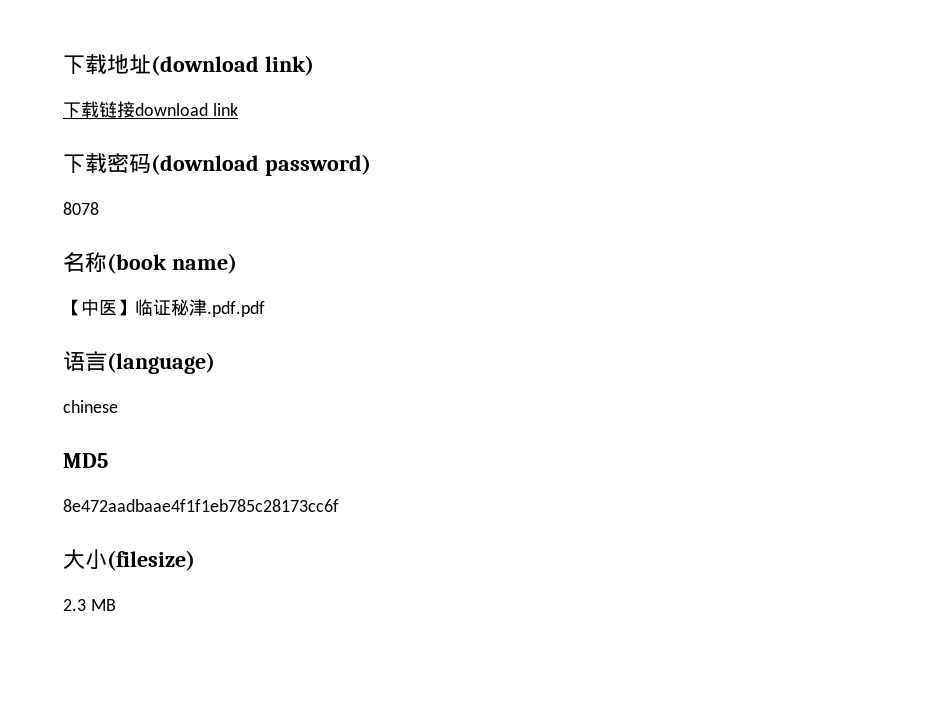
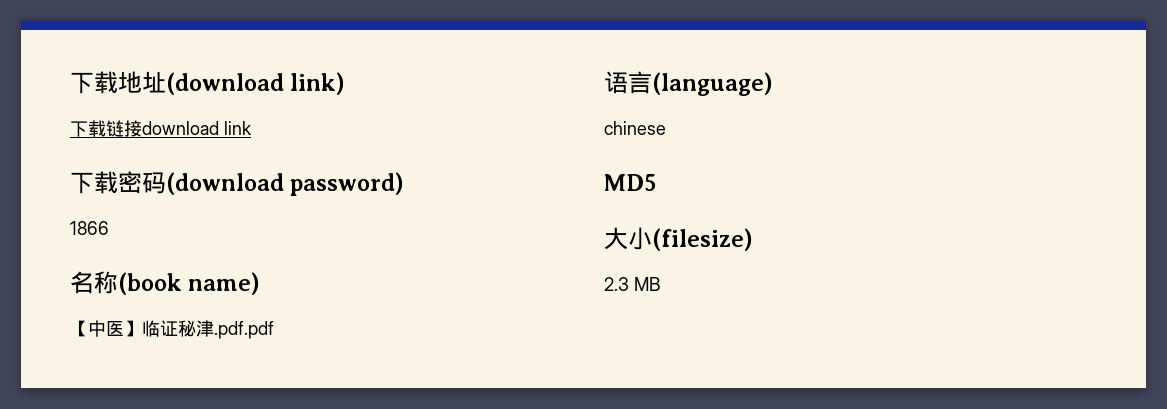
[63,202,99,215] 8078 -> [70,221,109,235] 1866
[63,499,339,512] // 8e472aadbaae4f1f1eb785c28173cc6f -> (656, 182) none

